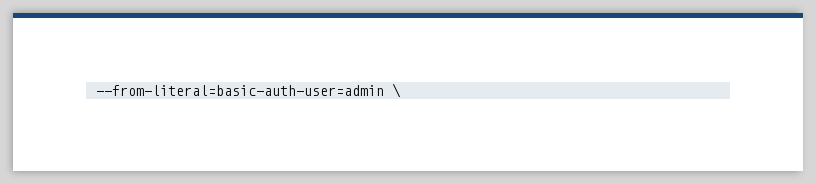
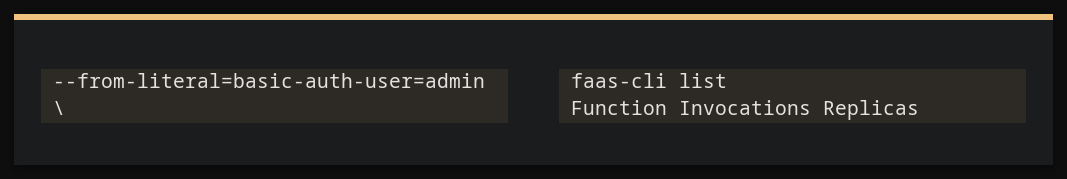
(401, 90) none -> [571,73,728,88] [571,100,920,120] // faas-cli list // Function Invocations Replicas

